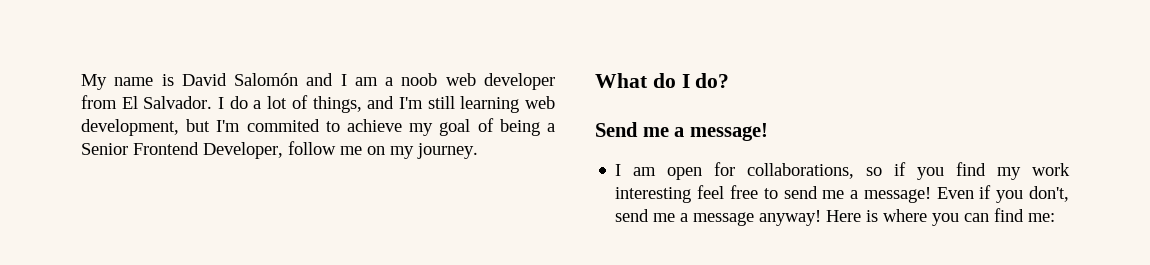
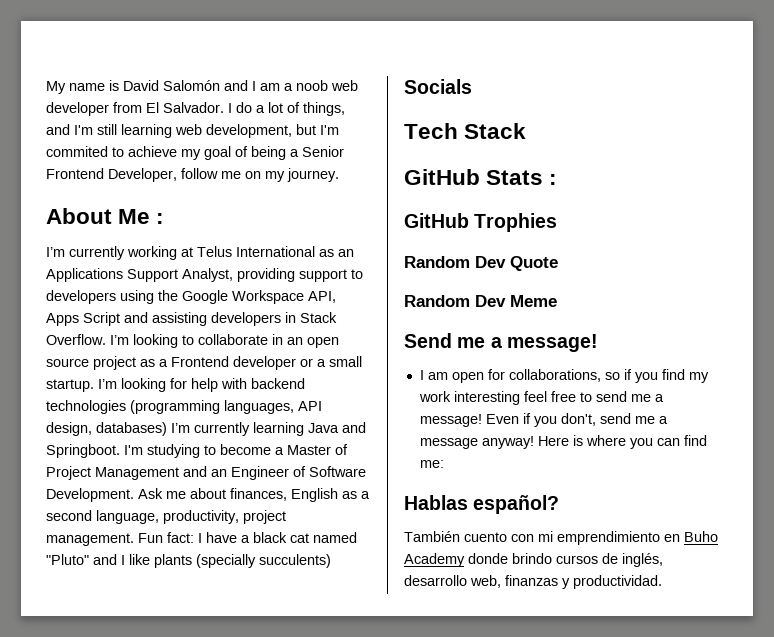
[595,73,730,88] What do I do? -> [46,208,165,224] [46,246,354,260] [46,268,363,282] [46,290,336,304] [46,312,337,326] [46,334,339,348] [46,356,362,370] [46,378,305,392] [46,400,322,414] [46,422,366,436] [46,444,348,458] [46,466,366,480] [46,488,370,502] [46,510,286,524] [46,532,357,546] [46,554,331,568] [404,79,472,94] [404,123,527,139] [404,169,558,185] [404,213,558,232] [404,256,558,271] [404,295,557,307] About Me : // I’m currently working at Telus International as an Applications Support Analyst, providing support to developers using the Google Workspace API, Apps Script and assisting developers in Stack Overflow. I’m looking to collaborate in an open source project as a Frontend developer or a small startup. I’m looking for help with backend technologies (programming languages, API design, databases) I’m currently learning Java and Springboot. I'm studying to become a Master of Project Management and an Engineer of Software Development. Ask me about finances, English as a second language, productivity, project management. Fun fact: I have a black cat named "Pluto" and I like plants (specially succulents) // Socials // Tech Stack // GitHub Stats : // GitHub Trophies // Random Dev Quote // Random Dev Meme
(1056, 217) none -> [404,495,560,514] [404,531,718,545] [404,553,663,567] [404,575,662,589] // Hablas español? // También cuento con mi emprendimiento en Buho Academy donde brindo cursos de inglés, desarrollo web, finanzas y productividad.

